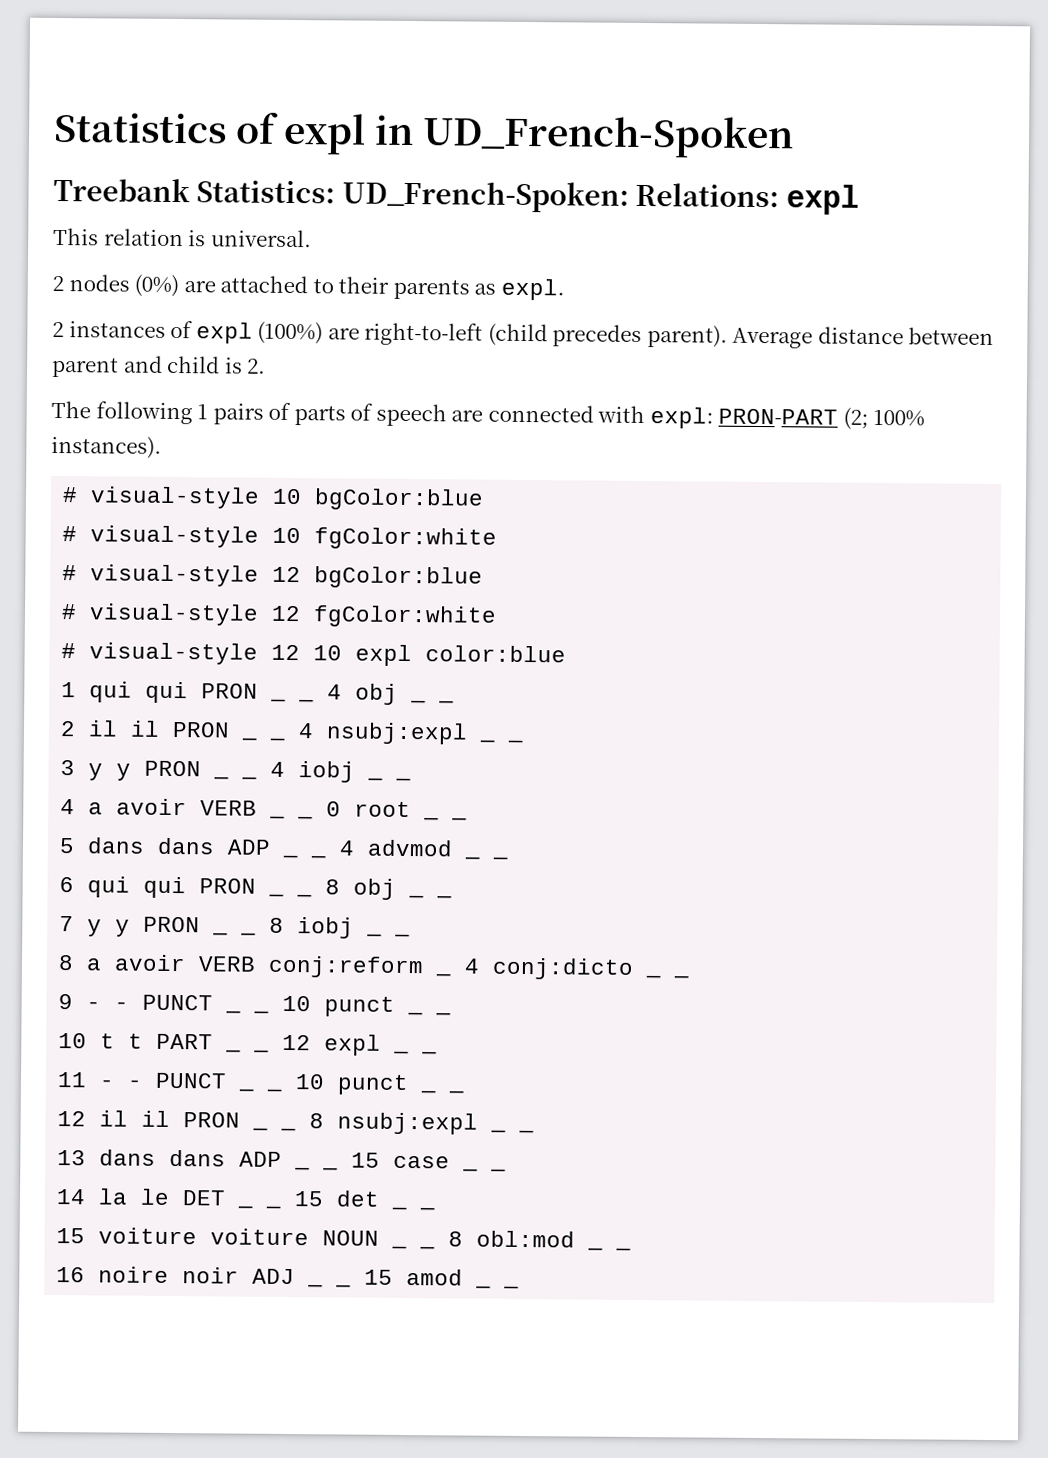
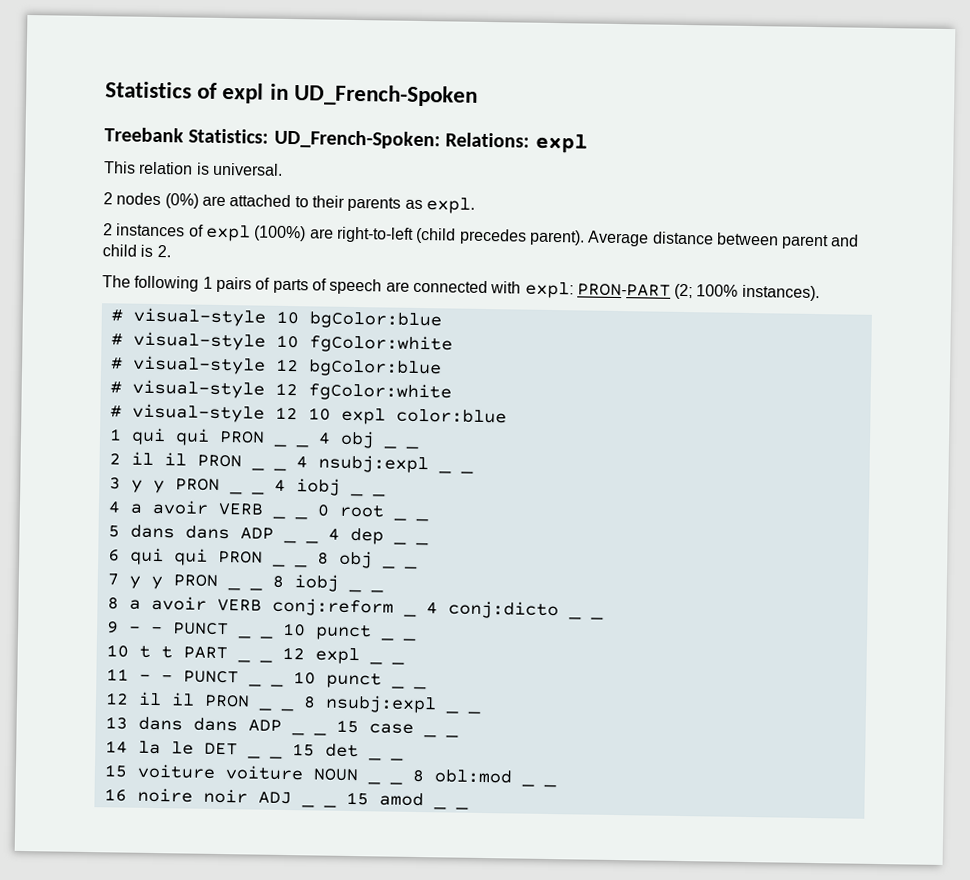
[367,839,454,857] advmod -> [349,527,384,545] dep

